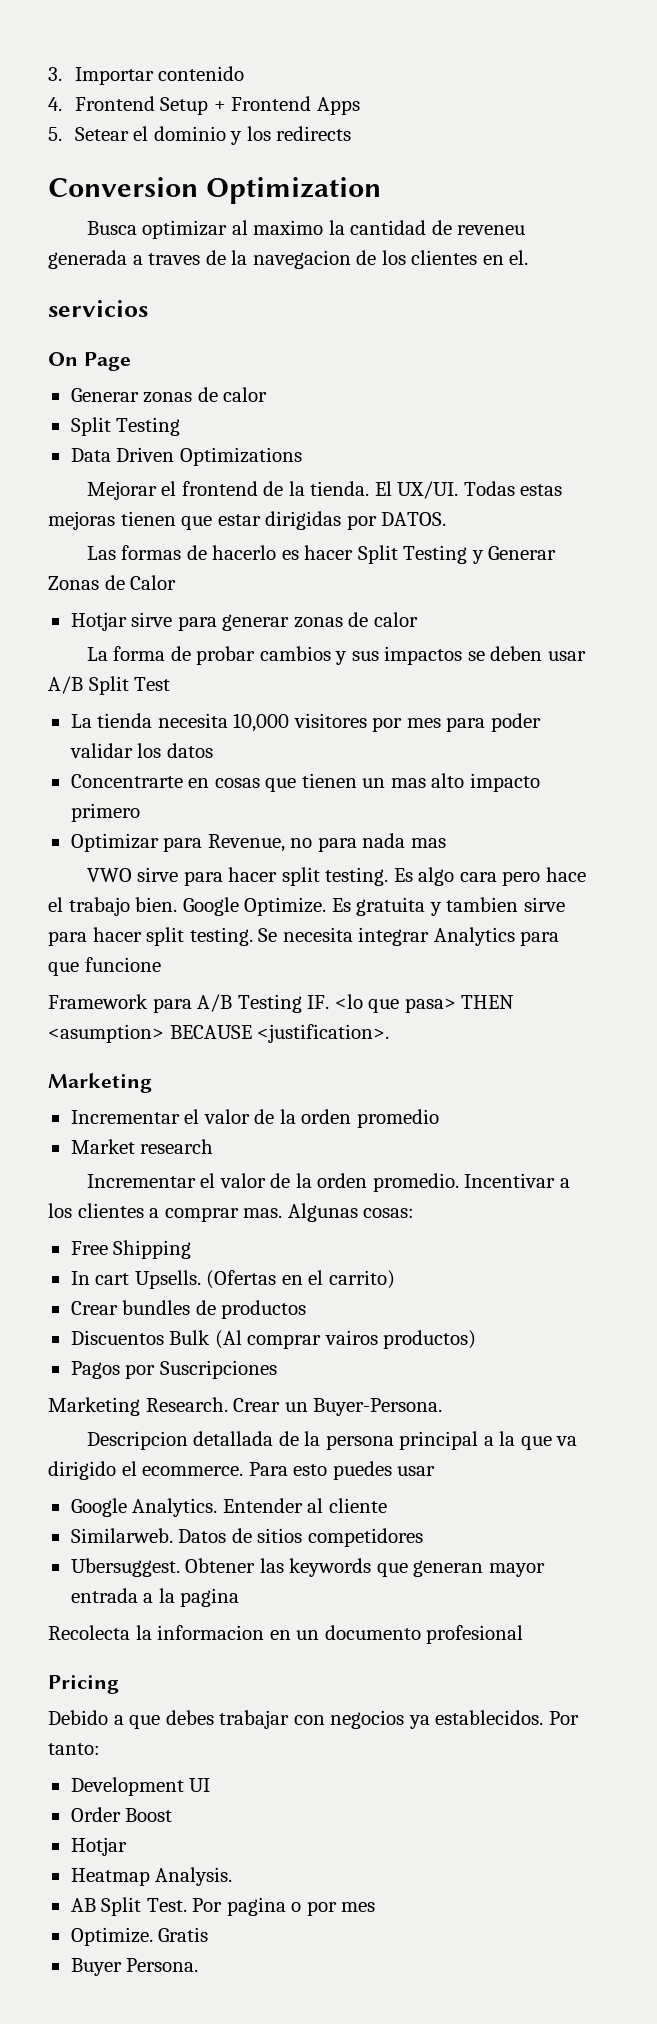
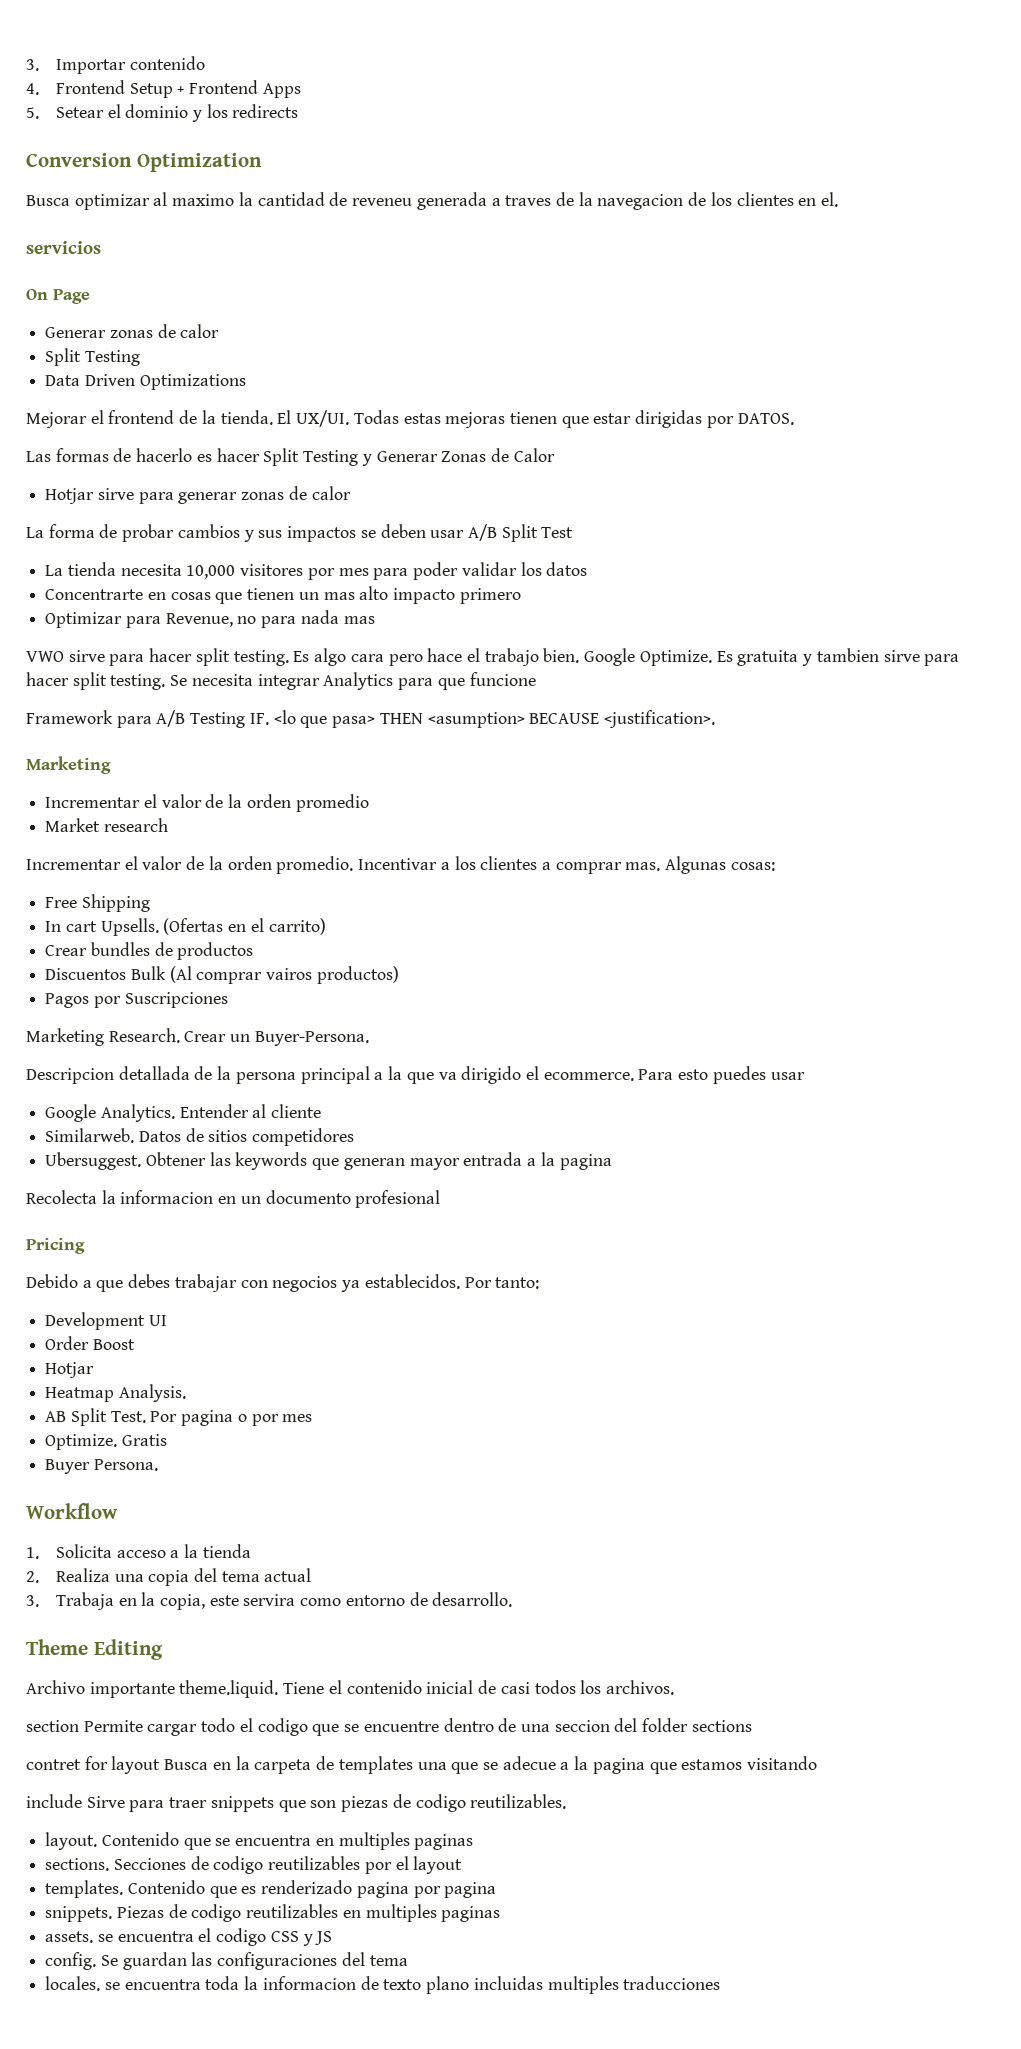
(199, 1965) none -> [26,1503,118,1519] [26,1544,251,1559] [26,1568,312,1586] [26,1592,513,1610] [26,1639,163,1660] [26,1680,674,1698] [26,1718,752,1736] [26,1756,818,1774] [26,1794,567,1812] [45,1832,474,1850] [45,1856,463,1874] [45,1880,497,1898] [45,1904,501,1922] [45,1928,333,1946] [45,1952,408,1970] [45,1976,721,1994] // Workflow // 1. Solicita acceso a la tienda // 2. Realiza una copia del tema actual // 3. Trabaja en la copia, este servira como entorno de desarrollo. // Theme Editing // Archivo importante theme.liquid. Tiene el contenido inicial de casi todos los archivos. // section Permite cargar todo el codigo que se encuentre dentro de una seccion del folder sections // contret for layout Busca en la carpeta de templates una que se adecue a la pagina que estamos visitando // include Sirve para traer snippets que son piezas de codigo reutilizables. // layout. Contenido que se encuentra en multiples paginas // sections. Secciones de codigo reutilizables por el layout // templates. Contenido que es renderizado pagina por pagina // snippets. Piezas de codigo reutilizables en multiples paginas // assets. se encuentra el codigo CSS y JS // config. Se guardan las configuraciones del tema // locales. se encuentra toda la informacion de texto plano incluidas multiples traducciones

